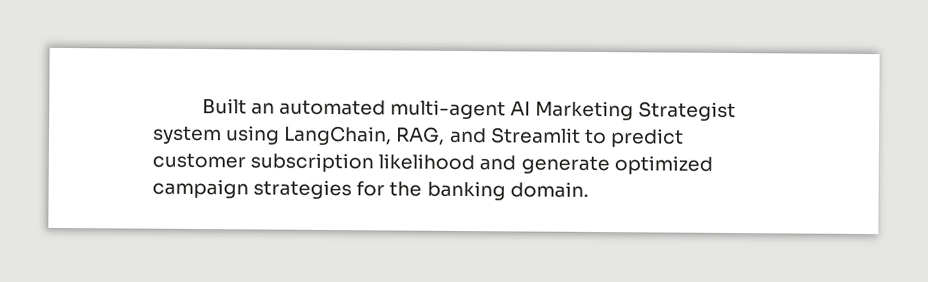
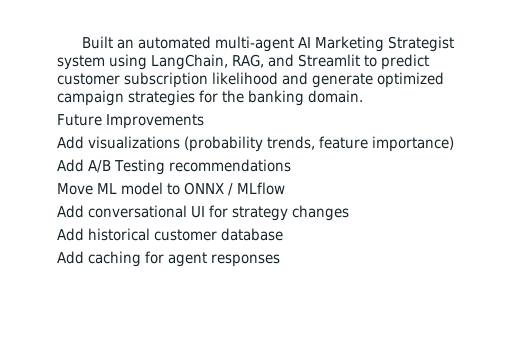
(589, 189) none -> [57,114,204,129] [57,136,454,152] [57,159,291,175] [57,182,285,196] [57,205,349,221] [57,228,283,241] [57,251,280,267] // Future Improvements // Add visualizations (probability trends, feature importance) // Add A/B Testing recommendations // Move ML model to ONNX / MLflow // Add conversational UI for strategy changes // Add historical customer database // Add caching for agent responses

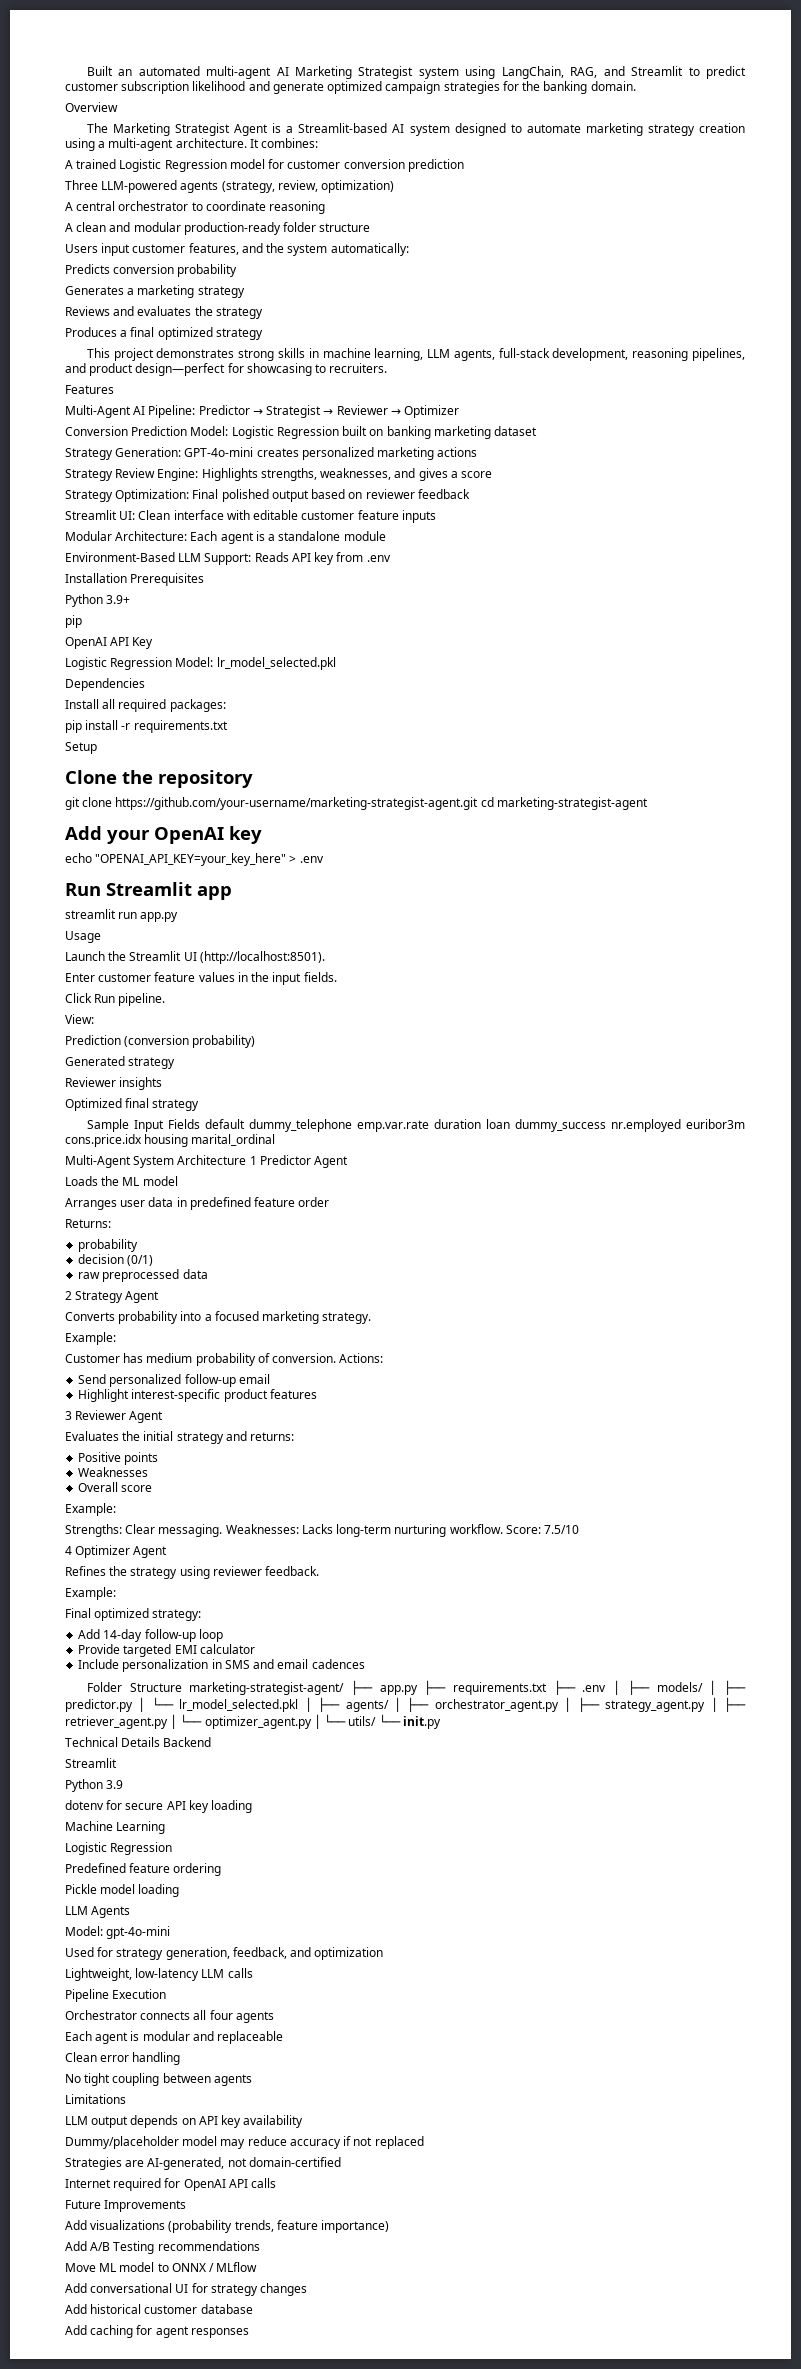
(363, 96) none -> [65,102,118,112] [86,123,745,136] [65,138,319,151] [65,159,464,172] [65,180,395,193] [65,201,326,214] [65,222,371,235] [65,243,409,256] [65,264,238,277] [65,285,245,298] [65,306,263,319] [65,327,263,340] [86,348,745,361] [65,363,388,376] [65,385,114,394] [65,405,460,418] [65,426,538,439] [65,447,478,460] [65,468,493,481] [65,489,470,502] [65,510,436,523] [65,531,386,544] [65,552,391,565] [65,573,205,586] [65,594,131,607] [65,615,82,628] [65,637,154,649] [65,657,336,670] [65,678,145,691] [65,699,226,712] [65,720,228,733] [65,742,97,754] [65,770,253,788] [65,797,648,810] [65,826,262,844] [65,853,324,866] [65,882,232,900] [65,909,179,922] [65,931,101,943] [65,951,325,964] [65,972,337,985] [65,993,166,1006] [65,1014,94,1024] [65,1035,256,1048] [65,1056,176,1069] [65,1077,163,1090] [65,1098,200,1111] [86,1119,746,1132] [65,1134,276,1147] [65,1155,349,1168] [65,1176,178,1186] [65,1197,330,1210] [65,1219,111,1228] [78,1239,139,1252] [78,1254,154,1266] [78,1269,208,1282] [65,1291,160,1303] [65,1311,372,1324] [65,1332,116,1345] [65,1353,384,1366] [78,1374,270,1387] [78,1389,317,1402] [65,1410,164,1423] [65,1431,295,1444] [78,1452,159,1465] [78,1467,149,1477] [78,1482,153,1492] [65,1503,116,1516] [65,1524,580,1537] [65,1545,168,1558] [65,1566,320,1579] [65,1587,116,1600] [65,1608,202,1621] [78,1629,223,1642] [78,1644,255,1657] [78,1659,365,1672] [86,1680,746,1695] [65,1697,747,1712] [65,1714,441,1729] [65,1737,212,1747] [65,1758,117,1768] [65,1779,124,1792] [65,1800,253,1813] [65,1821,166,1834] [65,1842,173,1855] [65,1863,222,1876] [65,1884,180,1897] [65,1906,131,1918] [65,1926,171,1939] [65,1947,384,1960] [65,1968,253,1981] [65,1989,167,2002] [65,2010,274,2023] [65,2031,284,2044] [65,2052,181,2065] [65,2073,252,2086] [65,2094,126,2104] [65,2115,304,2128] [65,2136,424,2149] [65,2157,341,2170] [65,2178,277,2191] // Overview // The Marketing Strategist Agent is a Streamlit-based AI system designed to automate marketing strategy creation using a multi-agent architecture. It combines: // A trained Logistic Regression model for customer conversion prediction // Three LLM-powered agents (strategy, review, optimization) // A central orchestrator to coordinate reasoning // A clean and modular production-ready folder structure // Users input customer features, and the system automatically: // Predicts conversion probability // Generates a marketing strategy // Reviews and evaluates the strategy // Produces a final optimized strategy // This project demonstrates strong skills in machine learning, LLM agents, full-stack development, reasoning pipelines, and product design—perfect for showcasing to recruiters. // Features // Multi-Agent AI Pipeline: Predictor → Strategist → Reviewer → Optimizer // Conversion Prediction Model: Logistic Regression built on banking marketing dataset // Strategy Generation: GPT-4o-mini creates personalized marketing actions // Strategy Review Engine: Highlights strengths, weaknesses, and gives a score // Strategy Optimization: Final polished output based on reviewer feedback // Streamlit UI: Clean interface with editable customer feature inputs // Modular Architecture: Each agent is a standalone module // Environment-Based LLM Support: Reads API key from .env // Installation Prerequisites // Python 3.9+ // pip // OpenAI API Key // Logistic Regression Model: lr_model_selected.pkl // Dependencies // Install all required packages: // pip install -r requirements.txt // Setup // Clone the repository // git clone https://github.com/your-username/marketing-strategist-agent.git cd marketing-strategist-agent // Add your OpenAI key // echo "OPENAI_API_KEY=your_key_here" > .env // Run Streamlit app // streamlit run app.py // Usage // Launch the Streamlit UI (http://localhost:8501). // Enter customer feature values in the input fields. // Click Run pipeline. // View: // Prediction (conversion probability) // Generated strategy // Reviewer insights // Optimized final strategy // Sample Input Fields default dummy_telephone emp.var.rate duration loan dummy_success nr.employed euribor3m cons.price.idx housing marital_ordinal // Multi-Agent System Architecture 1 Predictor Agent // Loads the ML model // Arranges user data in predefined feature order // Returns: // probability // decision (0/1) // raw preprocessed data // 2 Strategy Agent // Converts probability into a focused marketing strategy. // Example: // Customer has medium probability of conversion. Actions: // Send personalized follow-up email // Highlight interest-specific product features // 3 Reviewer Agent // Evaluates the initial strategy and returns: // Positive points // Weaknesses // Overall score // Example: // Strengths: Clear messaging. Weaknesses: Lacks long-term nurturing workflow. Score: 7.5/10 // 4 Optimizer Agent // Refines the strategy using reviewer feedback. // Example: // Final optimized strategy: // Add 14-day follow-up loop // Provide targeted EMI calculator // Include personalization in SMS and email cadences // Folder Structure marketing-strategist-agent/ ├── app.py ├── requirements.txt ├── .env │ ├── models/ │ ├── predictor.py │ └── lr_model_selected.pkl │ ├── agents/ │ ├── orchestrator_agent.py │ ├── strategy_agent.py │ ├── retriever_agent.py │ └── optimizer_agent.py │ └── utils/ └── init.py // Technical Details Backend // Streamlit // Python 3.9 // dotenv for secure API key loading // Machine Learning // Logistic Regression // Predefined feature ordering // Pickle model loading // LLM Agents // Model: gpt-4o-mini // Used for strategy generation, feedback, and optimization // Lightweight, low-latency LLM calls // Pipeline Execution // Orchestrator connects all four agents // Each agent is modular and replaceable // Clean error handling // No tight coupling between agents // Limitations // LLM output depends on API key availability // Dummy/placeholder model may reduce accuracy if not replaced // Strategies are AI-generated, not domain-certified // Internet required for OpenAI API calls

